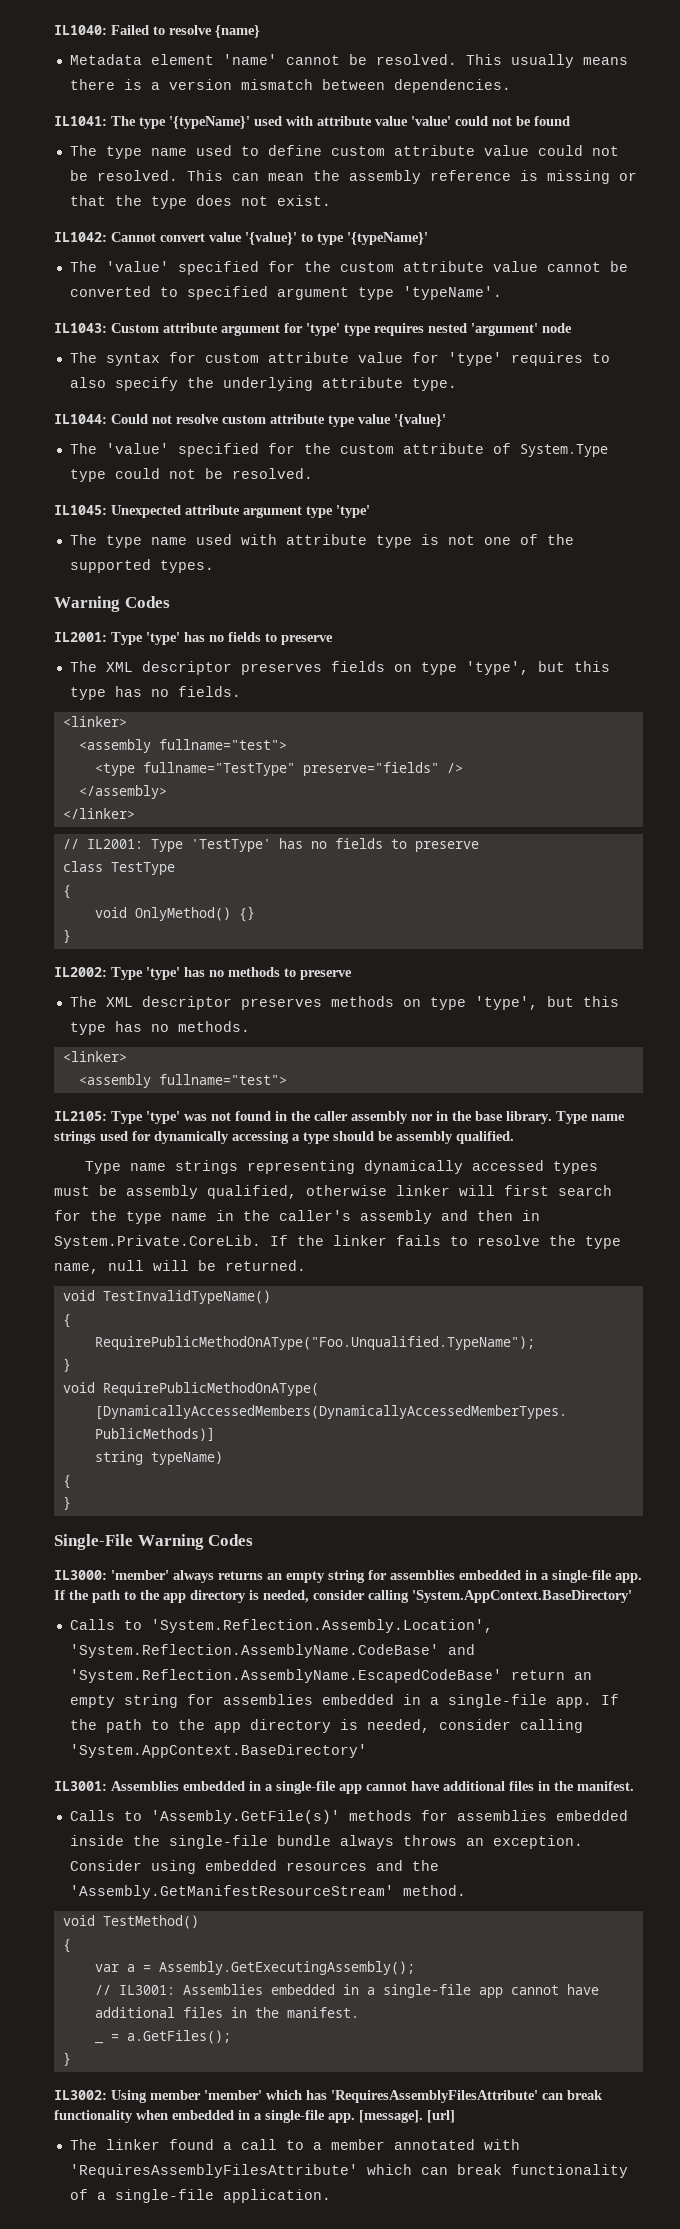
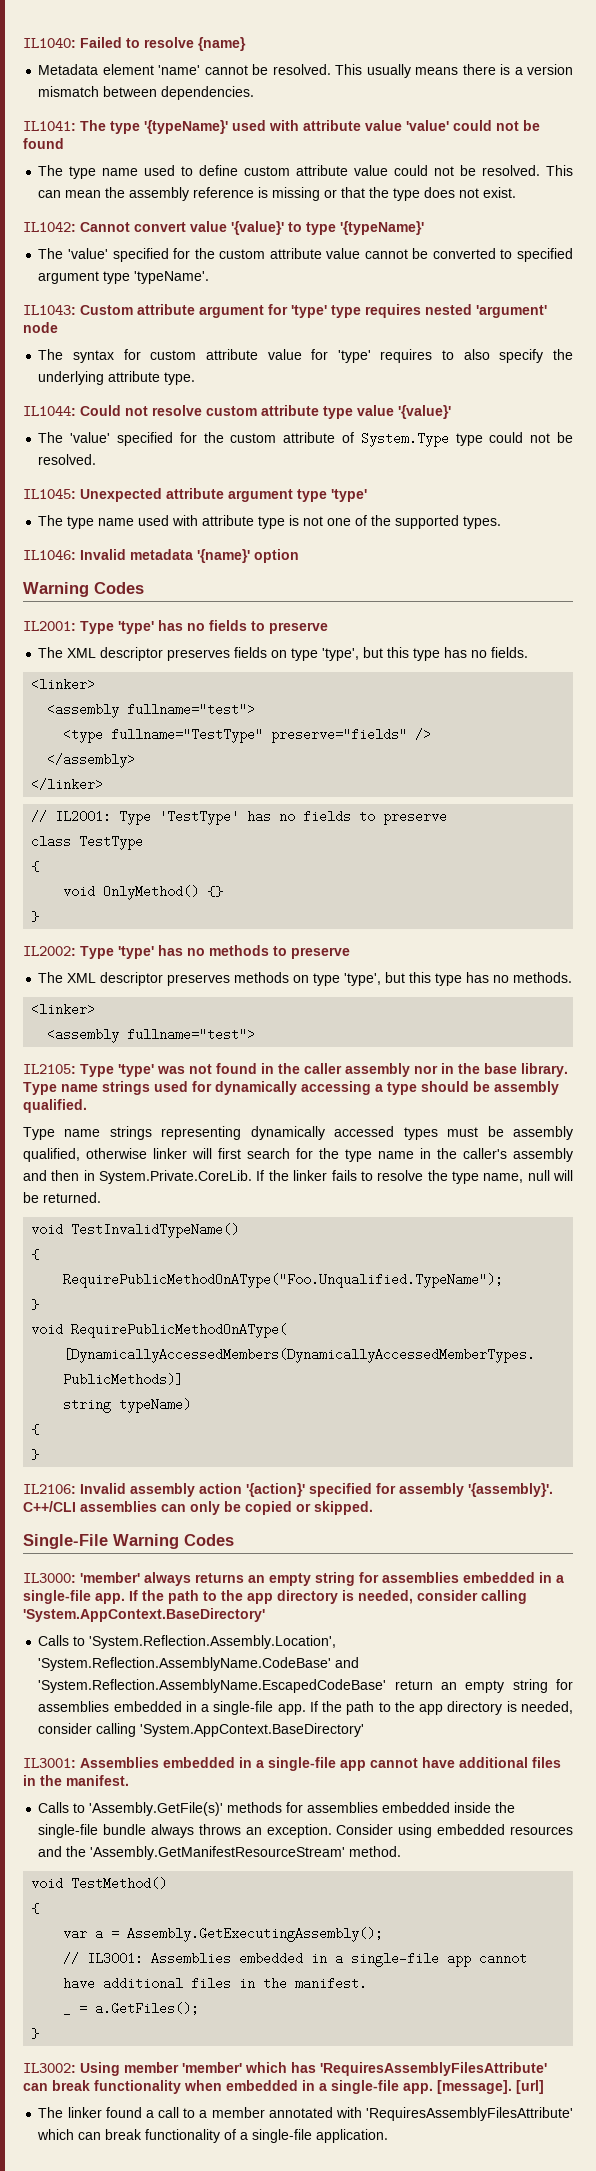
(214, 566) none -> [23,549,299,563] // IL1046: Invalid metadata '{name}' option
(71, 1503) none -> [23,1483,553,1497] [23,1501,373,1515] // IL2106: Invalid assembly action '{action}' specified for assembly '{assembly}'. C++/CLI assemblies can only be copied or skipped.

